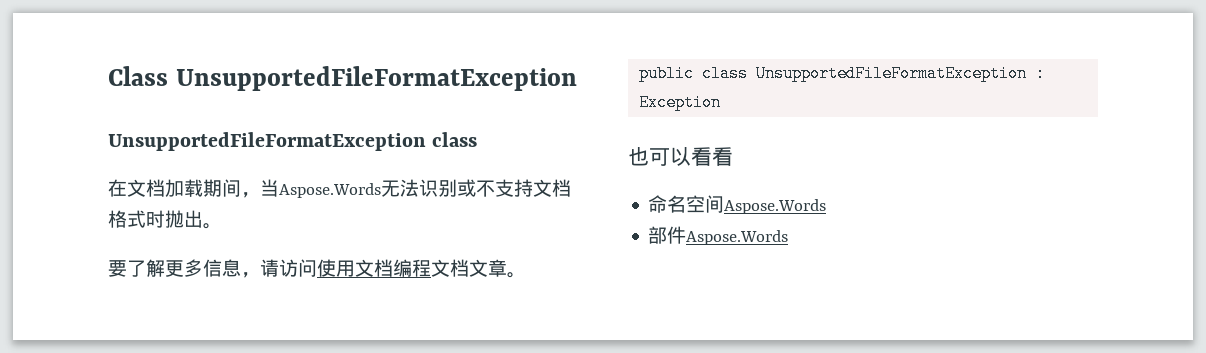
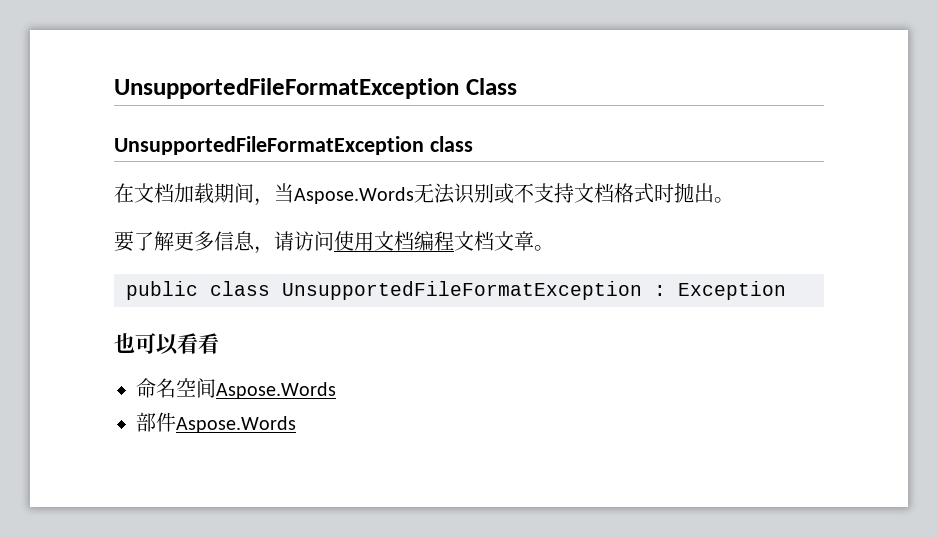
(108, 76) none -> [114,78,459,99] UnsupportedFileFormatException
[175,66,577,91] UnsupportedFileFormatException -> (517, 86) none

